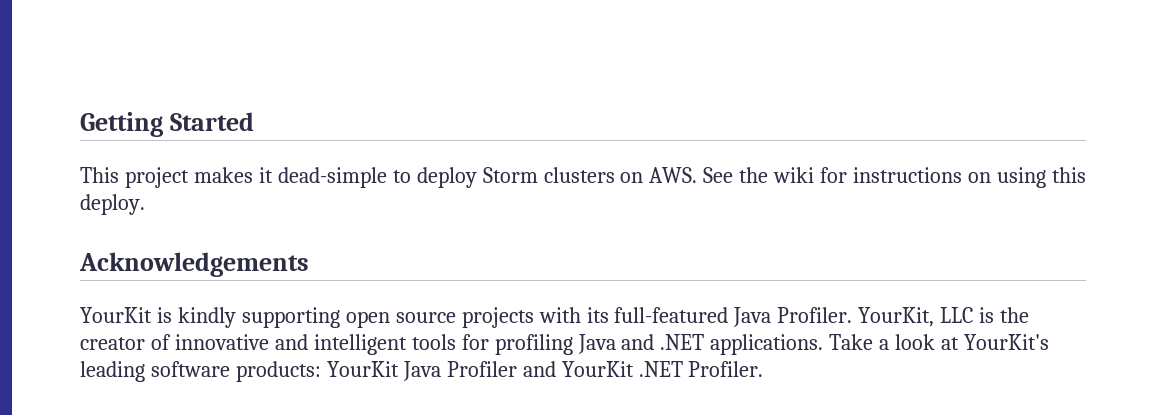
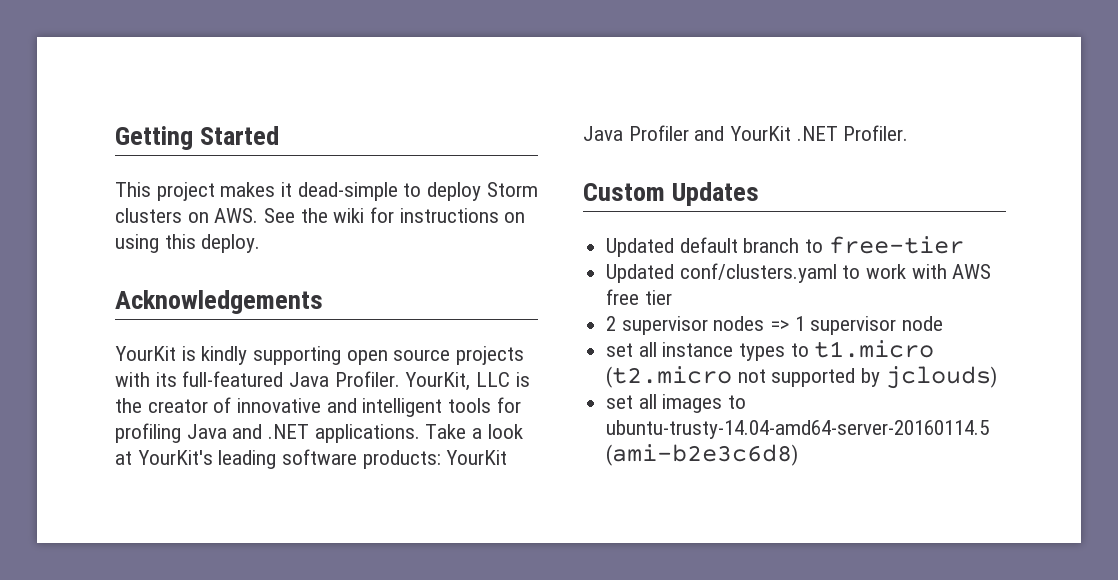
(764, 369) none -> [583,182,760,206] [606,236,964,257] [606,263,992,283] [606,289,672,305] [606,316,944,335] [606,340,935,361] [606,366,997,389] [606,394,747,413] [606,420,990,439] [606,444,799,466] // Custom Updates // Updated default branch to free-tier // Updated conf/clusters.yaml to work with AWS free tier // 2 supervisor nodes => 1 supervisor node // set all instance types to t1.micro (t2.micro not supported by jclouds) // set all images to ubuntu-trusty-14.04-amd64-server-20160114.5 (ami-b2e3c6d8)

